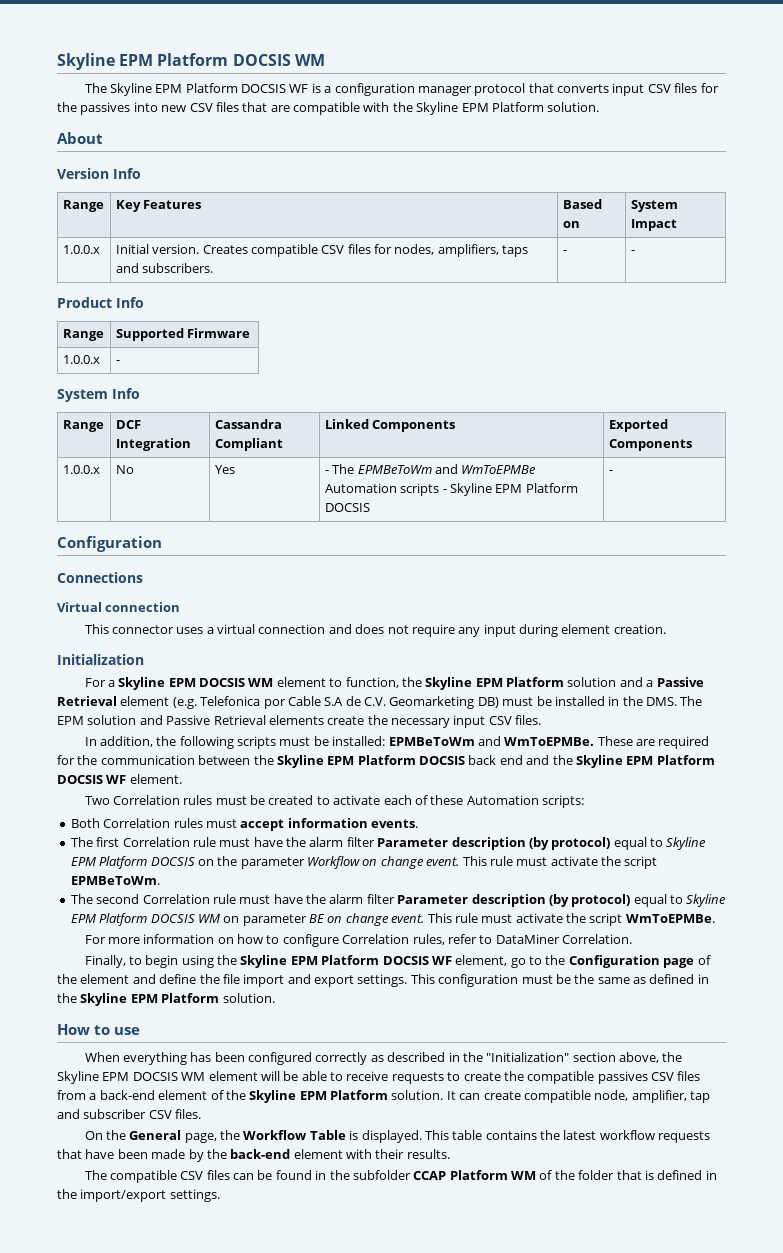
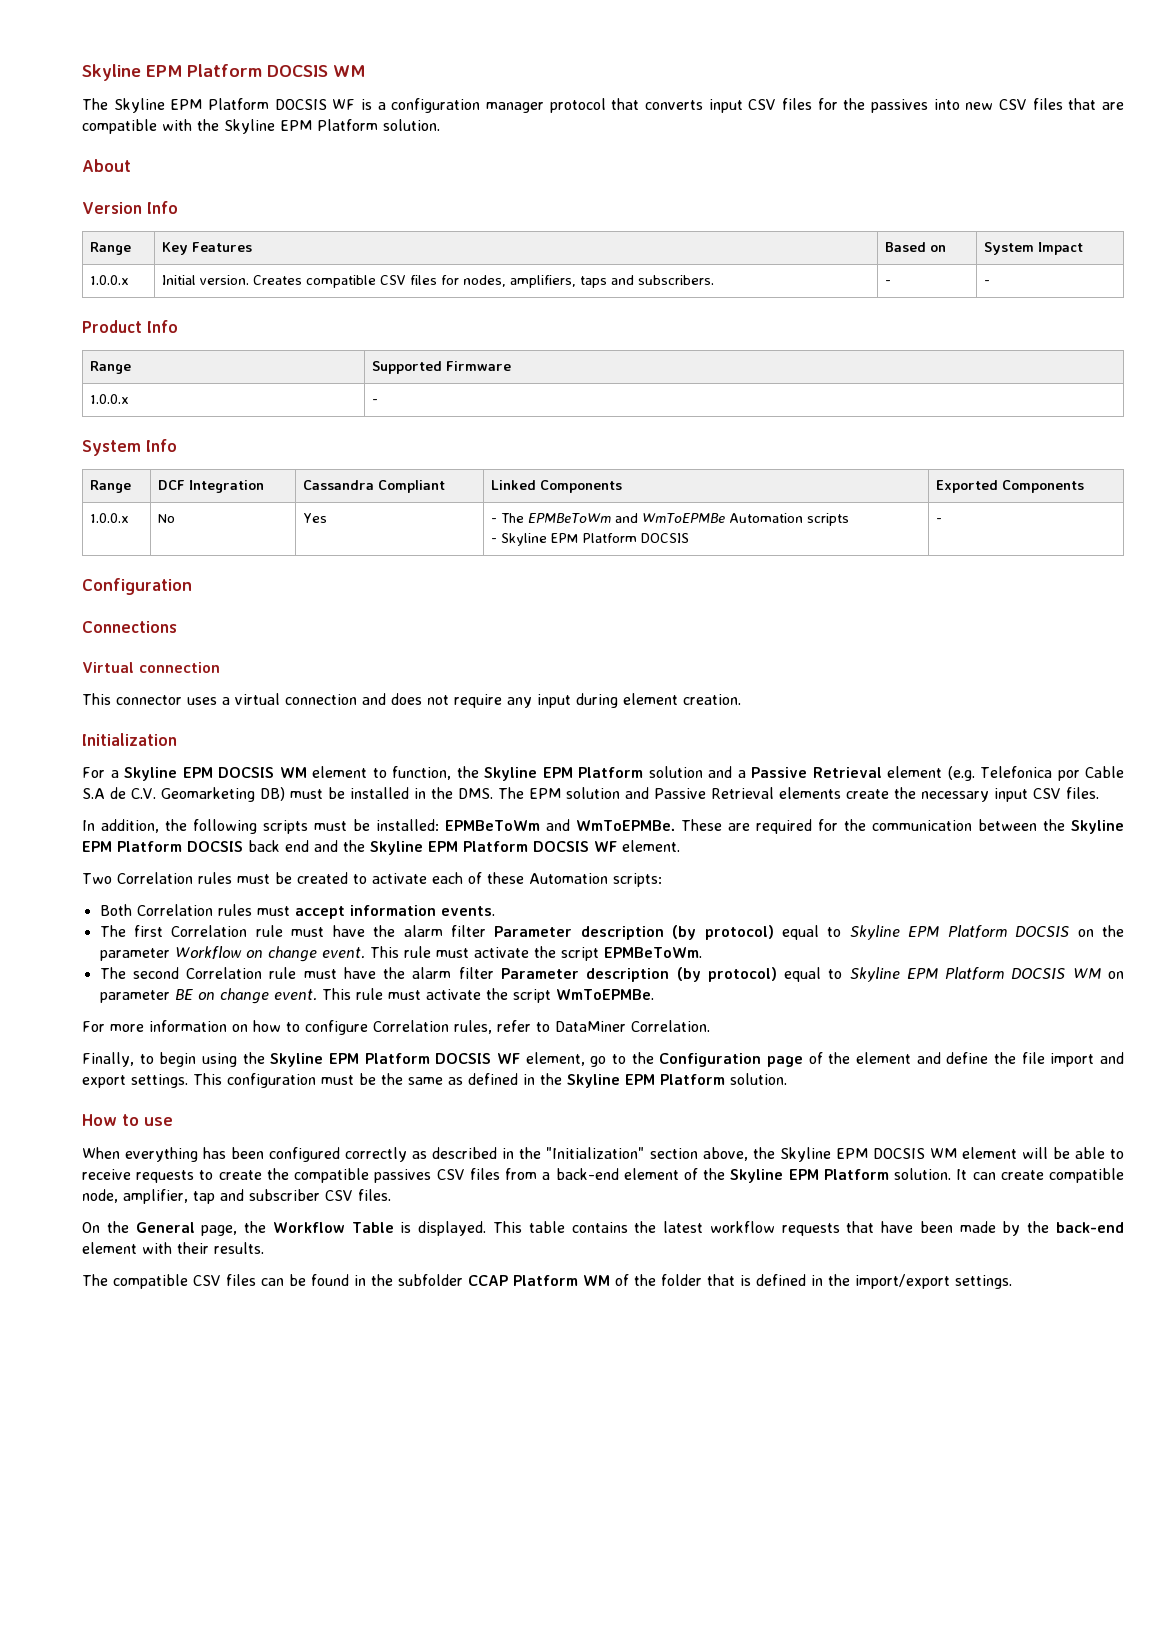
(440, 489) none -> (850, 519) //

